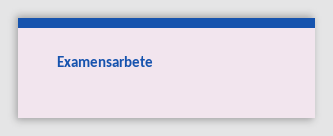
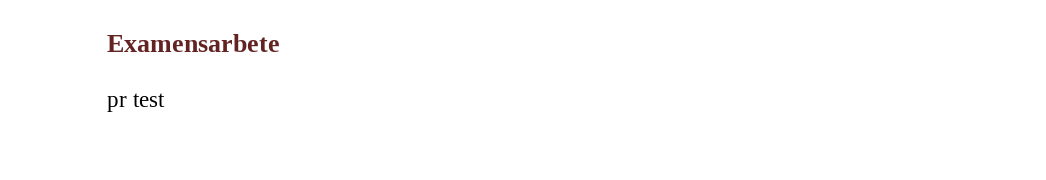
(153, 61) none -> [107,93,166,112] // pr test

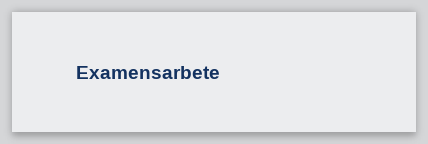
[107,93,166,112] // pr test -> (220, 72) none

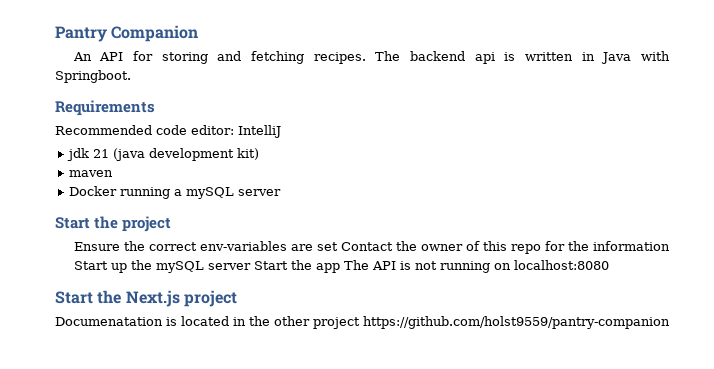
[76,66,220,79] Examensarbete -> [55,25,199,42] [72,51,670,64] [55,70,131,83] [55,100,155,116] [55,125,281,138] [66,148,259,161] [68,170,113,177] [68,186,281,199] [55,216,172,232] [73,241,670,254] [73,260,609,273] [55,290,237,307] [55,316,670,329] Pantry Companion // An API for storing and fetching recipes. The backend api is written in Java with Springboot. // Requirements // Recommended code editor: IntelliJ // jdk 21 (java development kit) // maven // Docker running a mySQL server // Start the project // Ensure the correct env-variables are set Contact the owner of this repo for the information // Start up the mySQL server Start the app The API is not running on localhost:8080 // Start the Next.js project // Documenatation is located in the other project https://github.com/holst9559/pantry-companion

